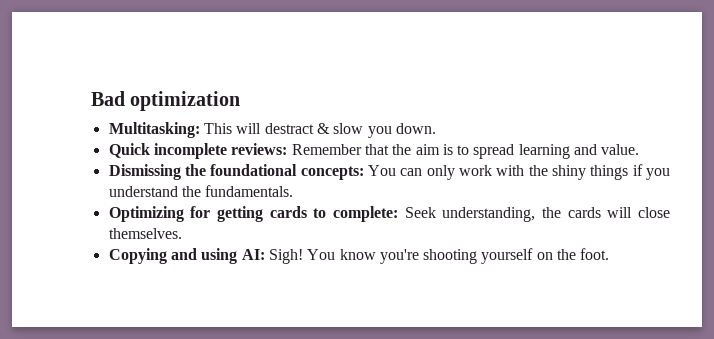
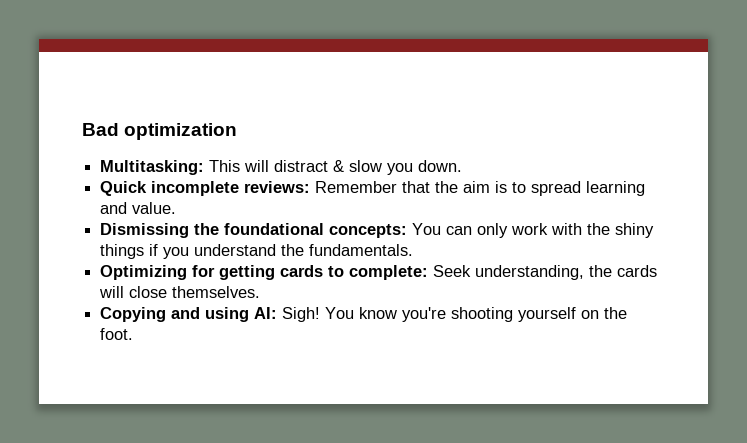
[264,123,314,134] destract -> [274,160,329,172] distract

